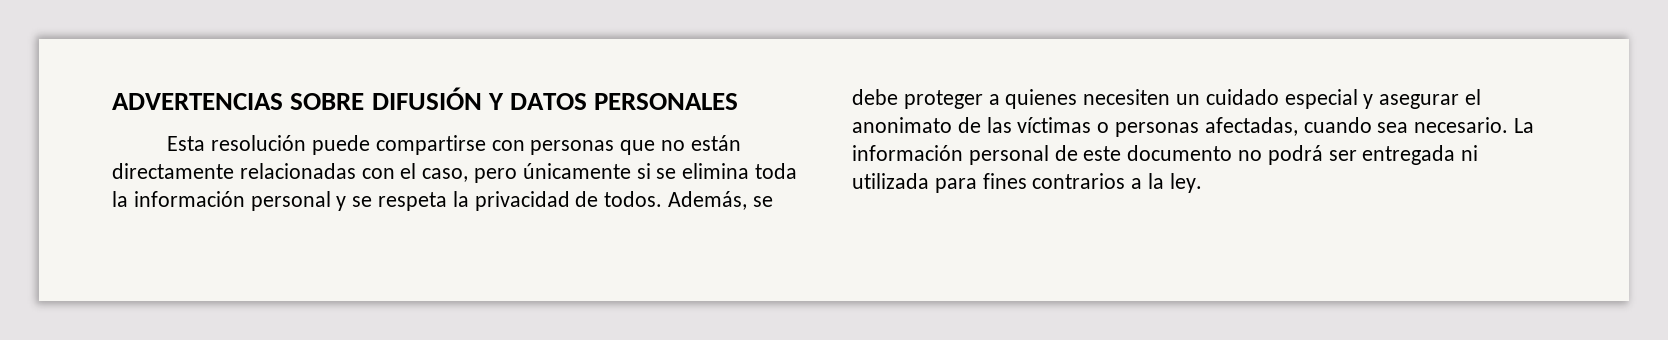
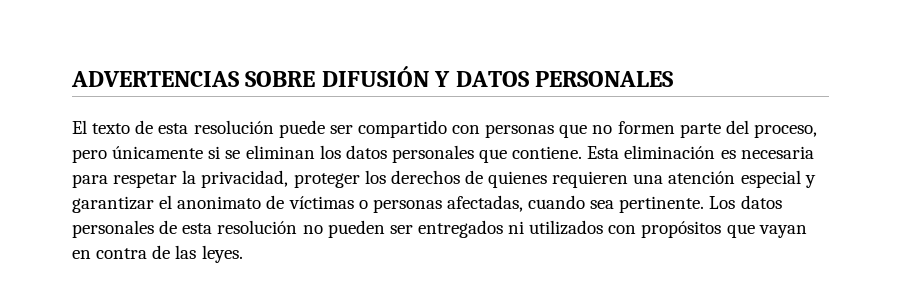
[167,135,741,155] [112,163,798,183] [112,191,773,211] [852,89,1279,109] Esta resolución puede compartirse con personas que no están directamente relacionadas con el caso, pero únicamente si se elimina toda la información personal y se respeta la privacidad de todos. Además, se debe proteger a quienes necesiten un cuidado -> [72,120,817,138] [72,145,814,163] [72,170,736,188] El texto de esta resolución puede ser compartido con personas que no formen parte del proceso, pero únicamente si se eliminan los datos personales que contiene. Esta eliminación es necesaria para respetar la privacidad, proteger los derechos de quienes requieren una atención
[1379,94,1460,109] asegurar -> [72,196,154,213] garantizar
[986,117,1012,133] las -> (285, 202) none
[1414,117,1535,133] [852,145,1479,165] [852,173,1202,193] necesario. La información personal de este documento no podrá ser entregada ni utilizada para fines contrarios a la ley. -> [619,195,782,213] [72,220,807,238] [72,245,243,263] pertinente. Los datos personales de esta resolución no pueden ser entregados ni utilizados con propósitos que vayan en contra de las leyes.

